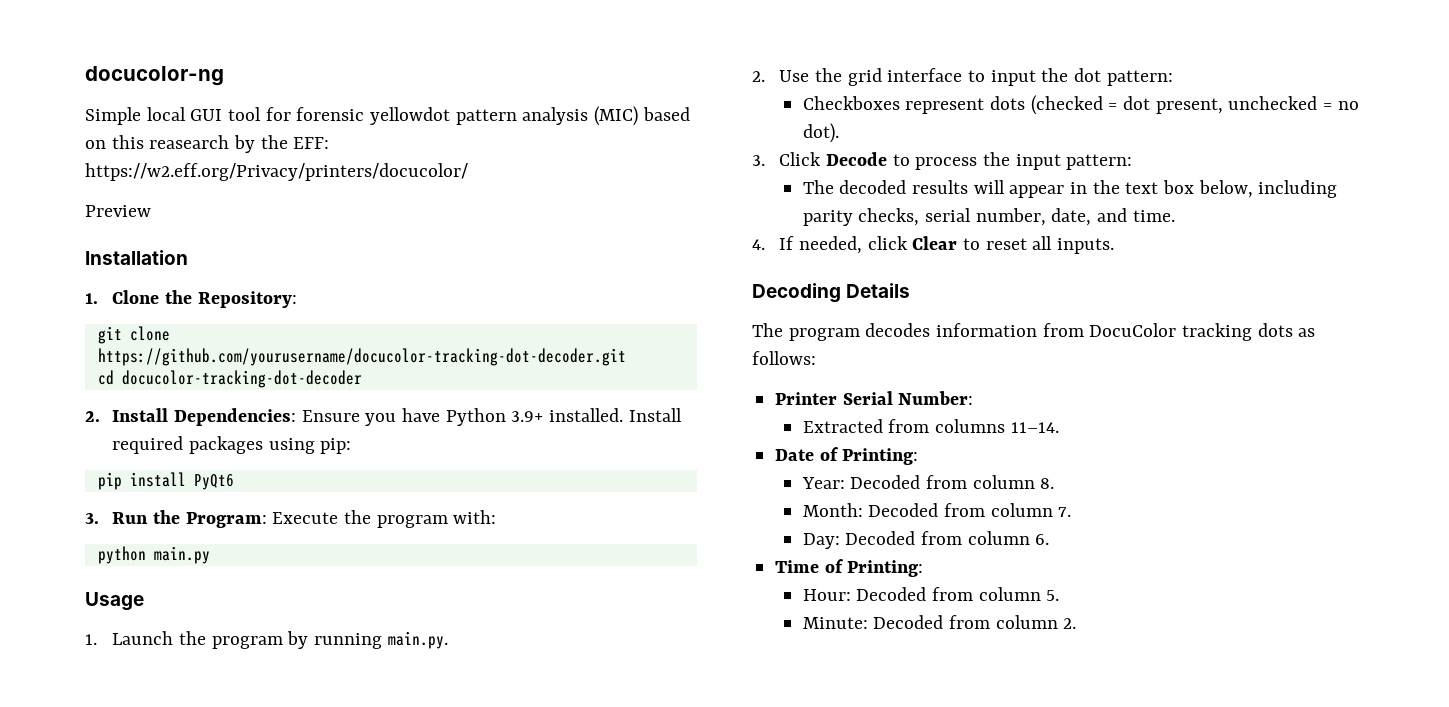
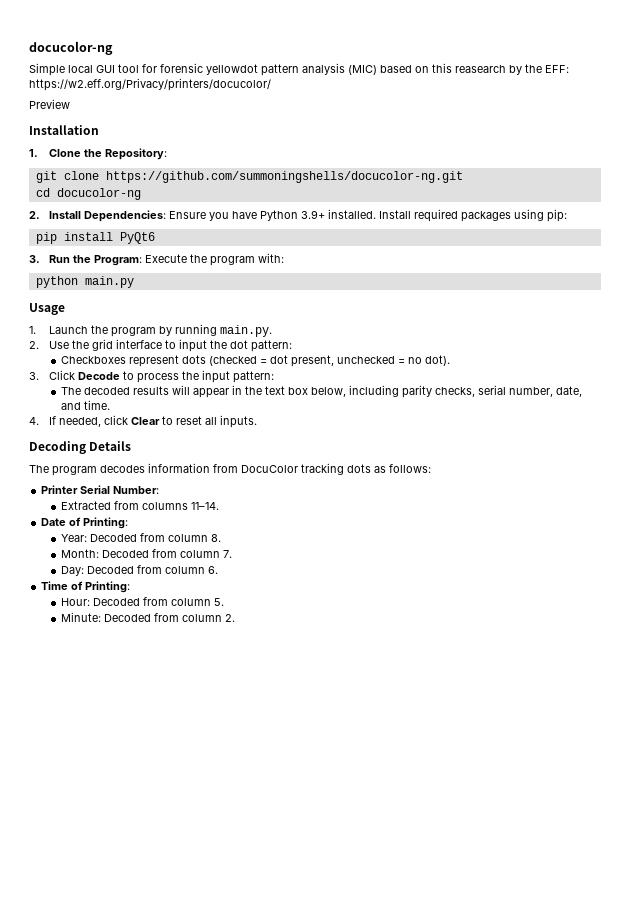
[97,348,626,366] https://github.com/yourusername/docucolor-tracking-dot-decoder.git -> [105,171,463,183] https://github.com/summoningshells/docucolor-ng.git
[121,370,362,388] docucolor-tracking-dot-decoder -> [56,188,141,200] docucolor-ng

